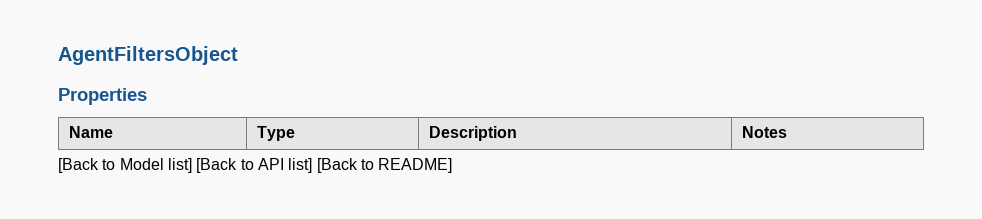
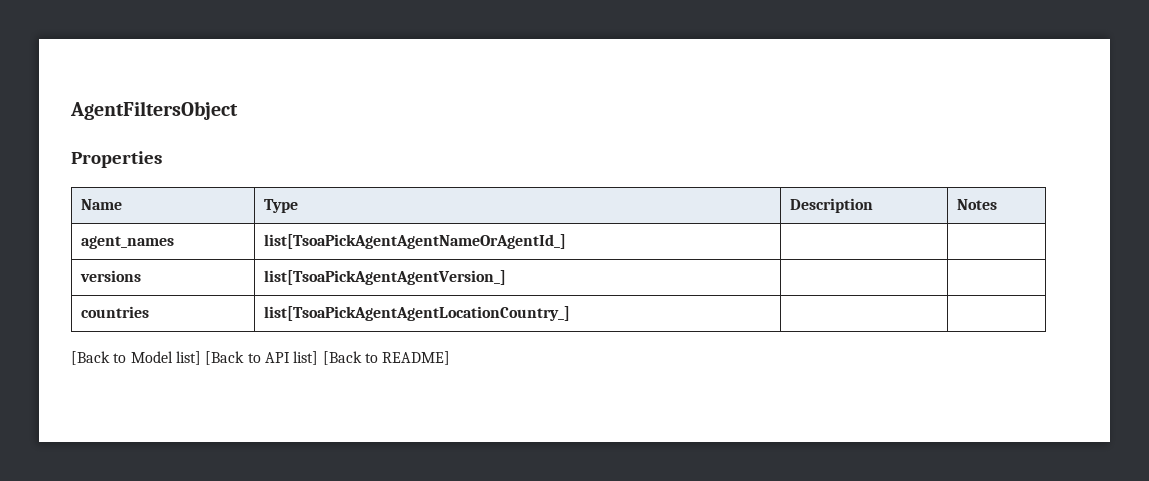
(787, 132) none -> [81,236,175,249] [264,234,567,249] [80,270,142,282] [264,270,507,285] [81,306,150,318] [264,306,571,321] // agent_names | list[TsoaPickAgentAgentNameOrAgentId_] | | // versions | list[TsoaPickAgentAgentVersion_] | | // countries | list[TsoaPickAgentAgentLocationCountry_] | |

